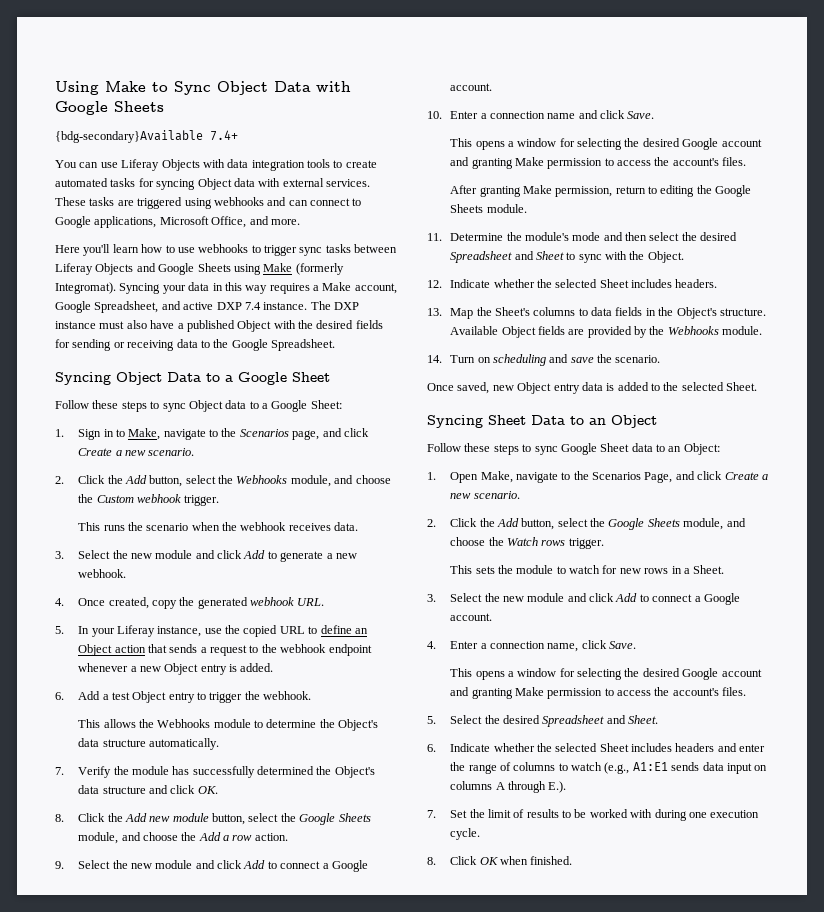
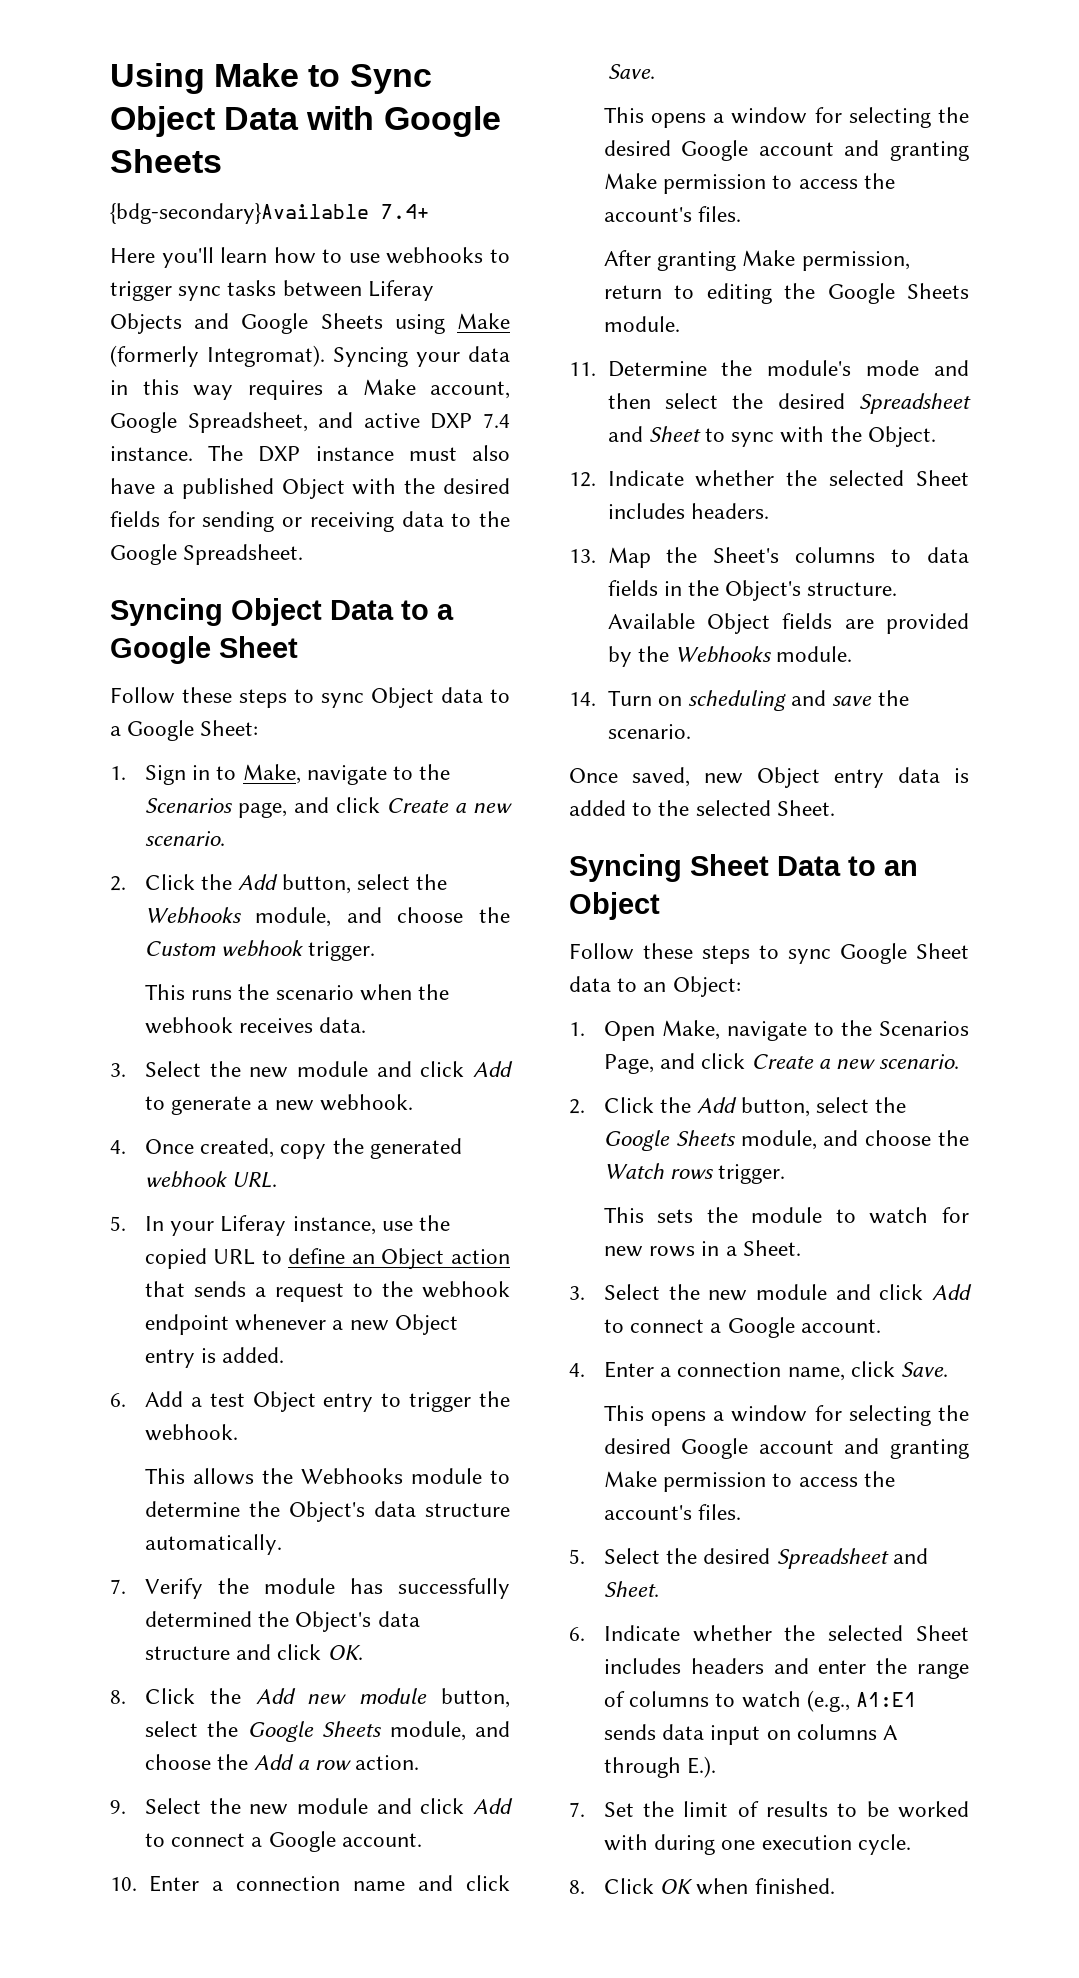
[55,159,377,171] [55,178,370,190] [55,197,362,209] [55,216,300,228] // You can use Liferay Objects with data integration tools to create automated tasks for syncing Object data with external services. These tasks are triggered using webhooks and can connect to Google applications, Microsoft Office, and more. -> (429, 211) none

